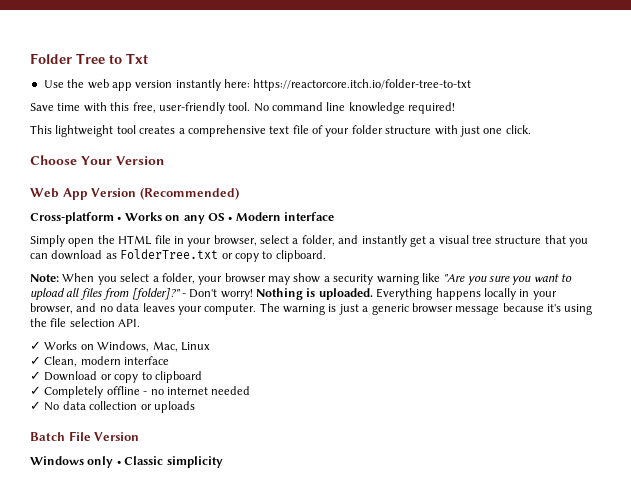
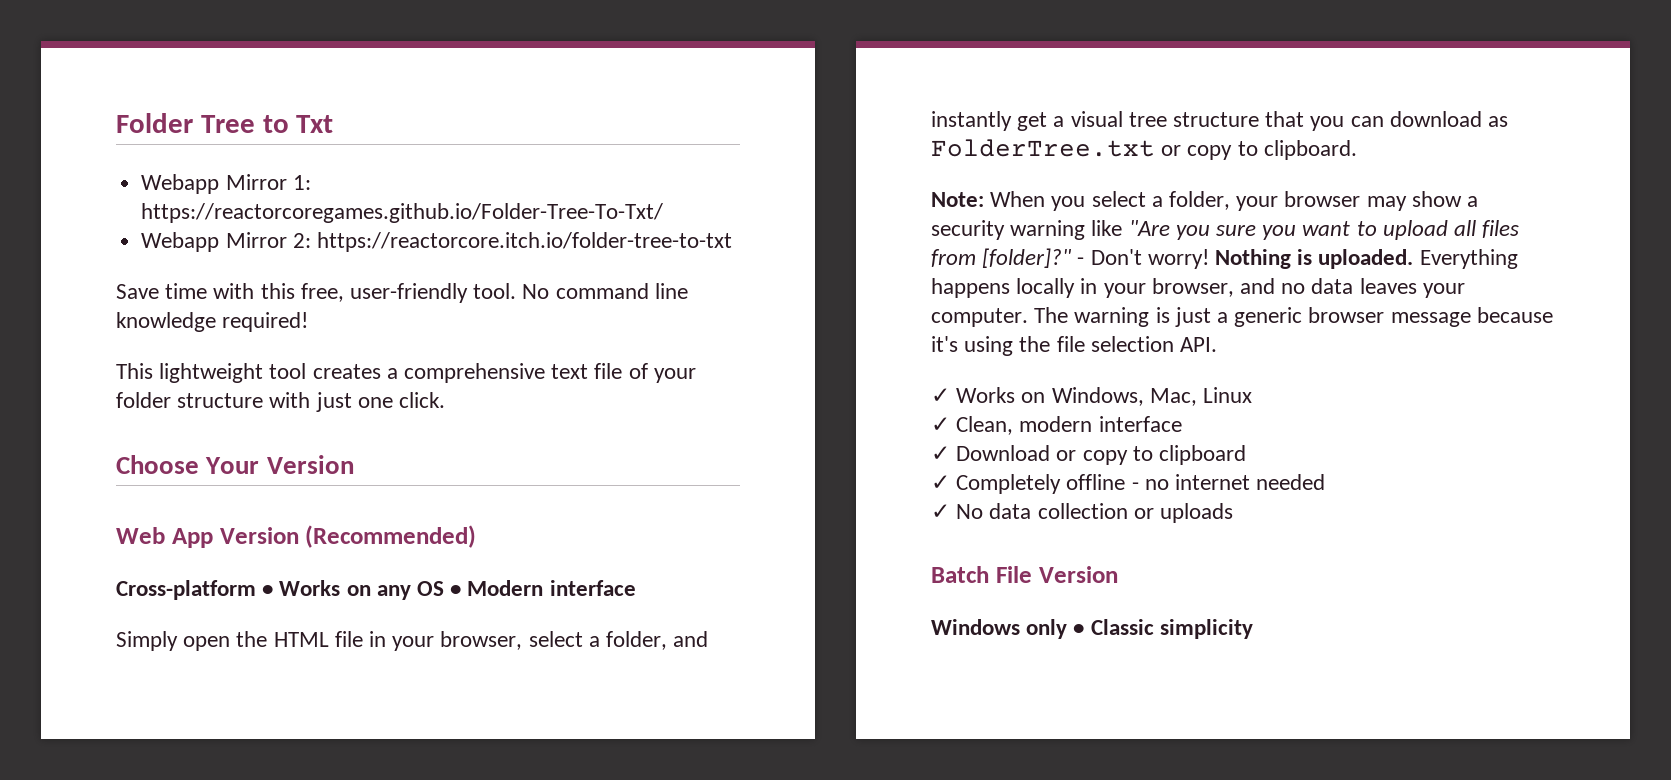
[43,79,250,91] Use the web app version instantly here: -> [141,174,311,194] [141,203,664,223] [141,232,311,252] Webapp Mirror 1: https://reactorcoregames.github.io/Folder-Tree-To-Txt/ // Webapp Mirror 2:

